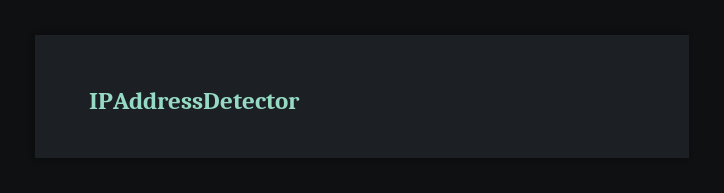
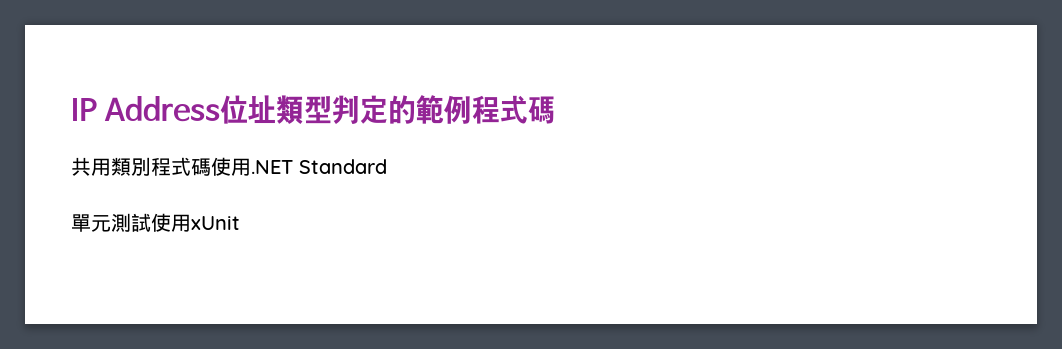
[89,92,300,109] IPAddressDetector -> [71,95,557,124] [71,157,387,176] [71,213,240,232] IP Address位址類型判定的範例程式碼 // 共用類別程式碼使用.NET Standard // 單元測試使用xUnit

